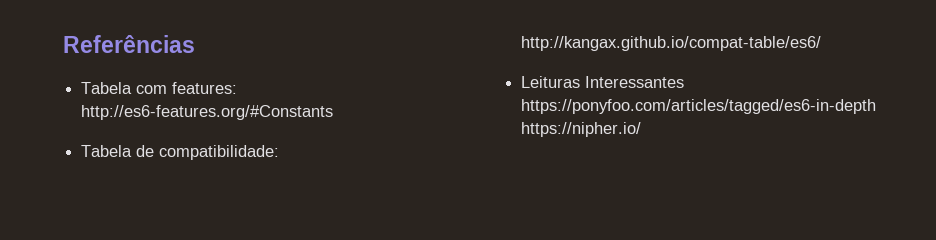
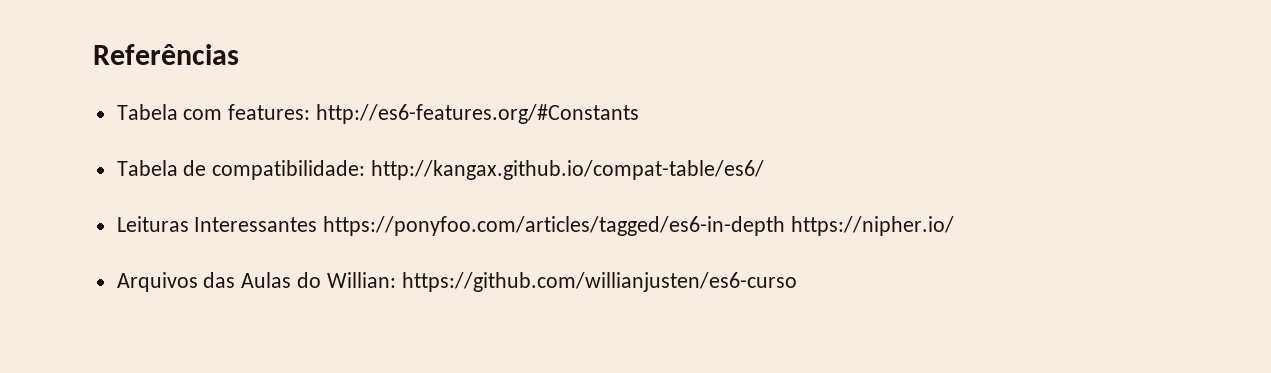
(642, 129) none -> [116,272,797,292] // Arquivos das Aulas do Willian: https://github.com/willianjusten/es6-curso

